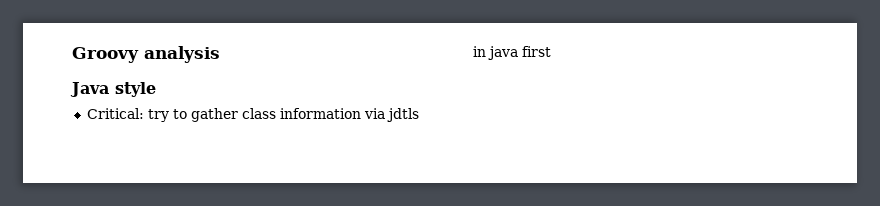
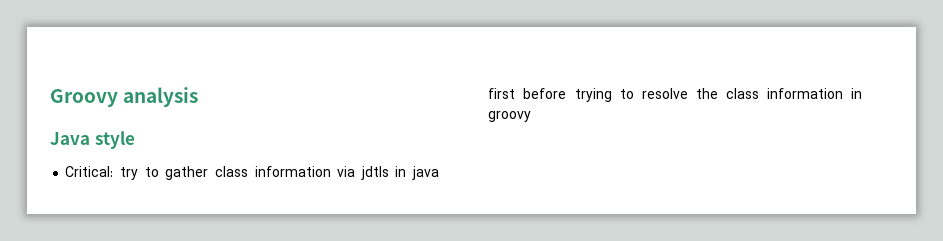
(551, 51) none -> [523,88,862,102] [488,111,532,122] before trying to resolve the class information in groovy

